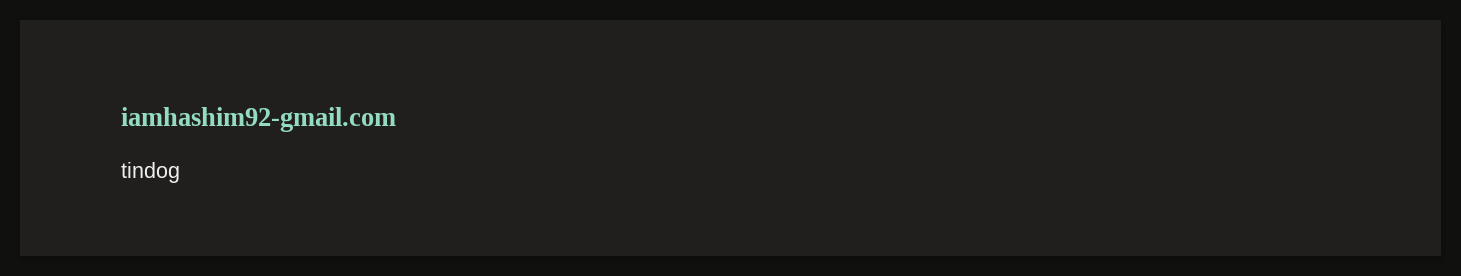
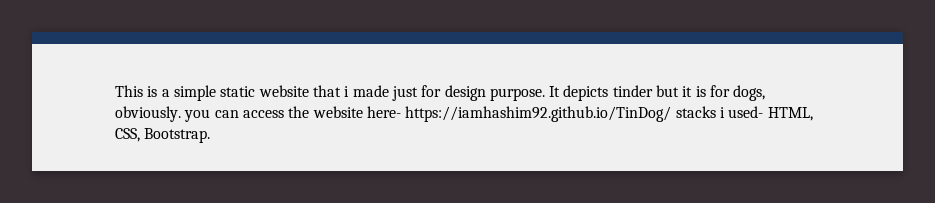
[121,107,396,132] [121,162,180,183] iamhashim92-gmail.com // tindog -> [115,85,766,101] [115,106,813,122] [115,128,211,143] This is a simple static website that i made just for design purpose. It depicts tinder but it is for dogs, obviously. you can access the website here- https://iamhashim92.github.io/TinDog/ stacks i used- HTML, CSS, Bootstrap.

